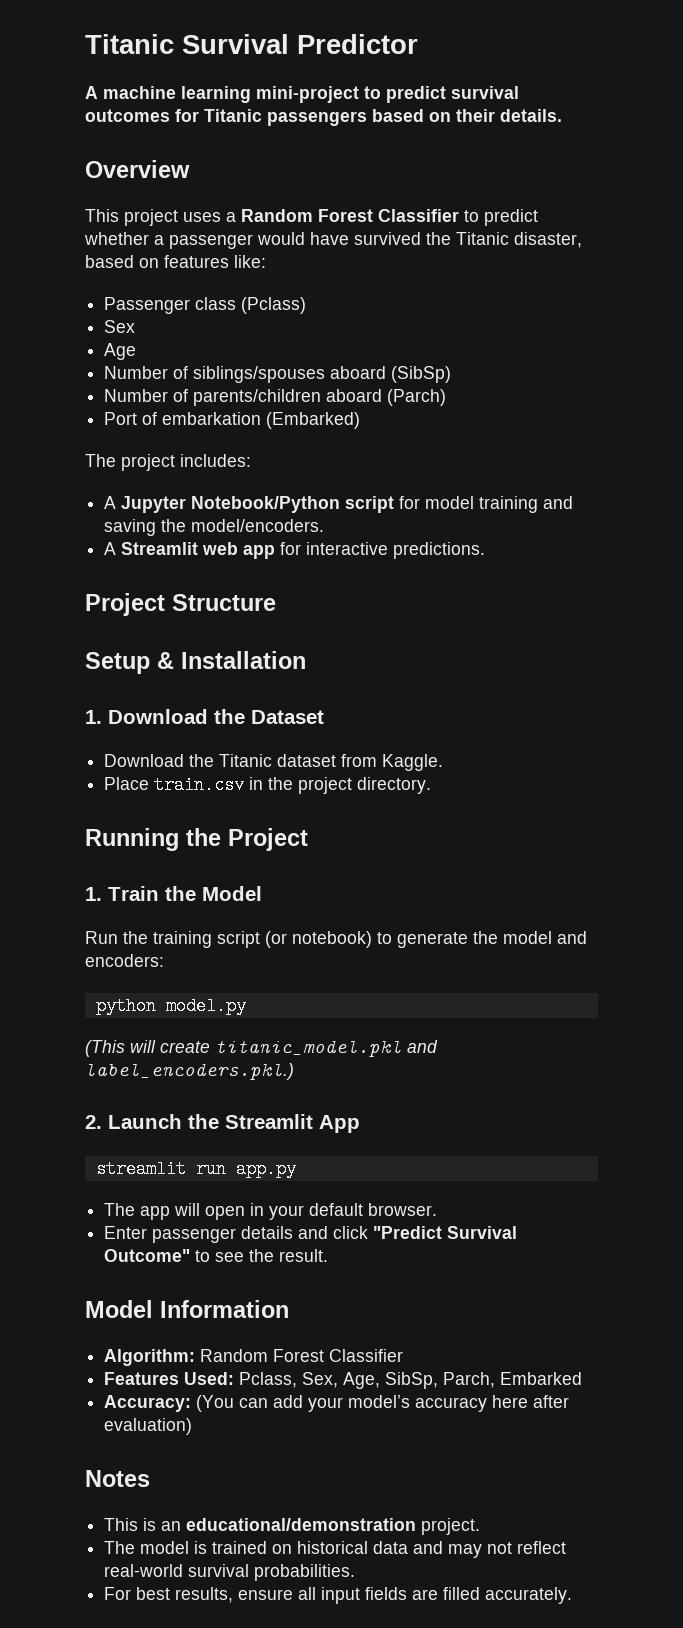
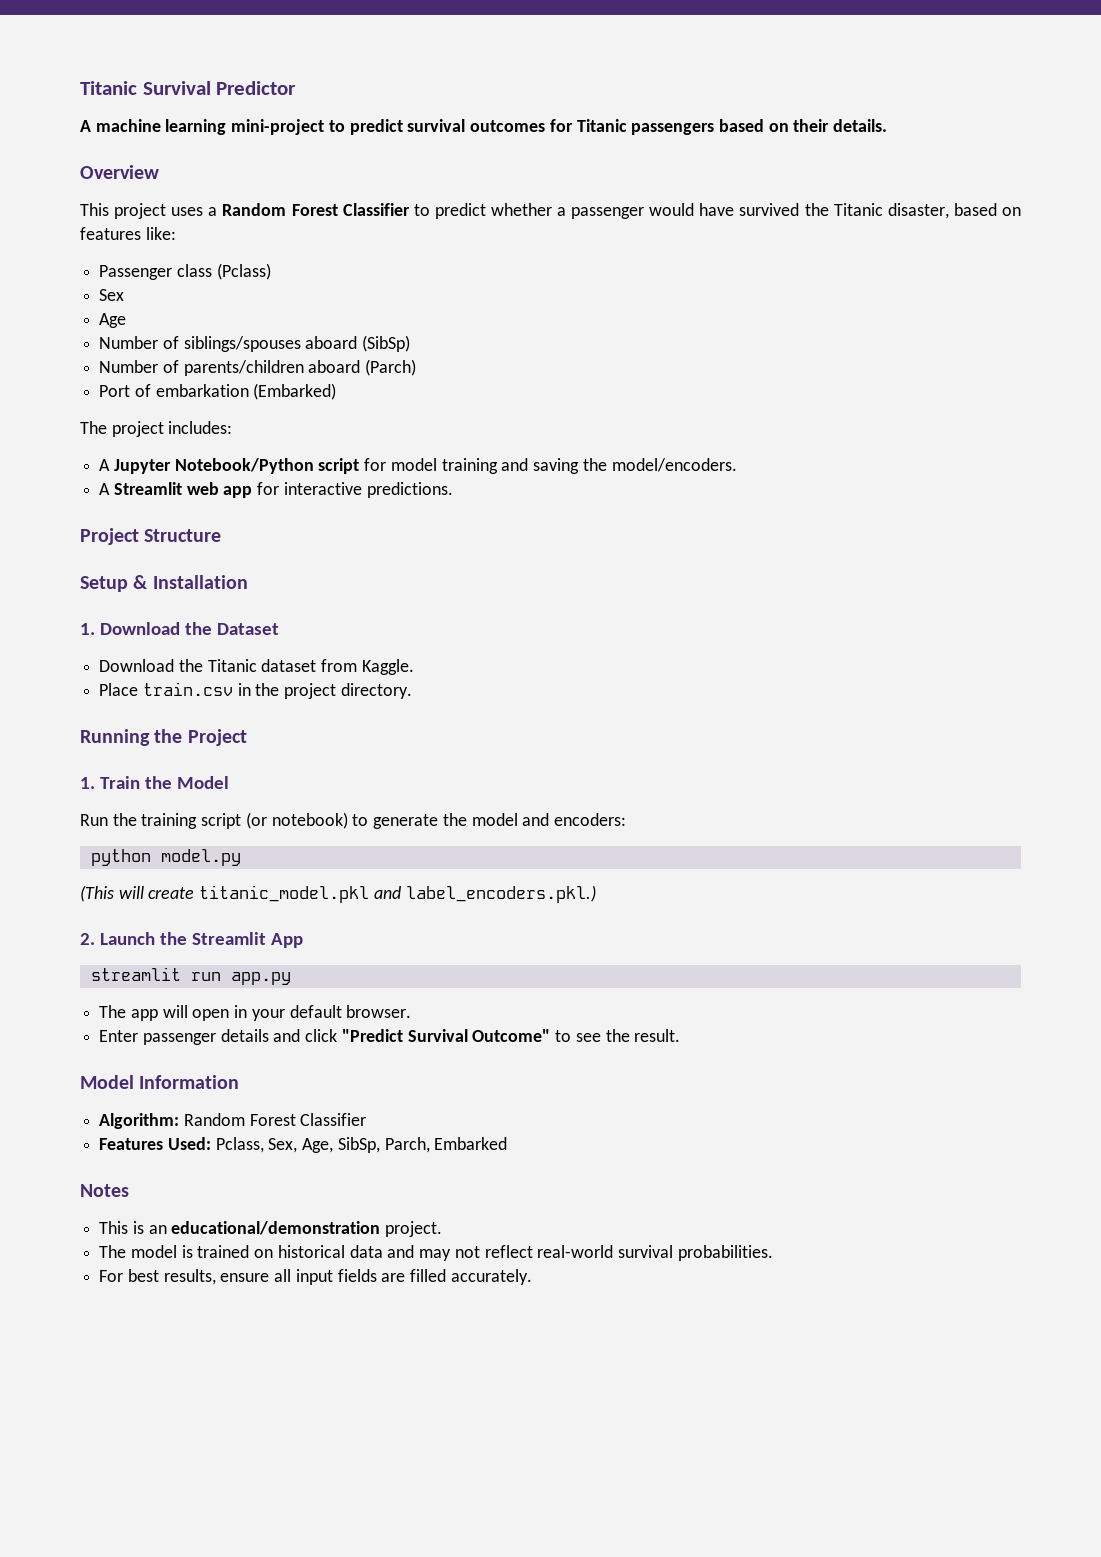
[104,1395,570,1412] [104,1418,193,1435] // Accuracy: (You can add your model’s accuracy here after evaluation) -> (508, 1143) none

